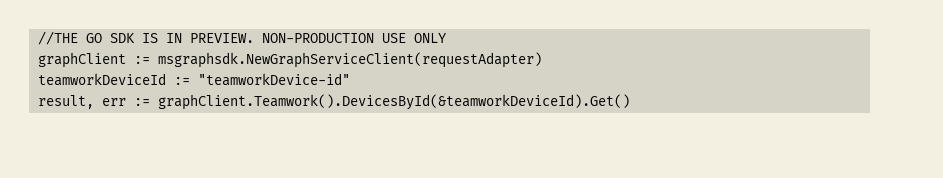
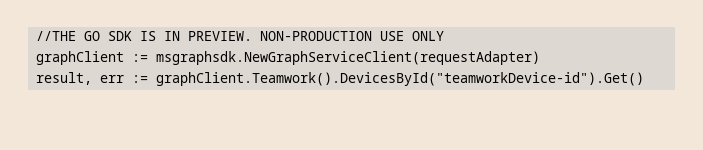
[37,73,350,86] // teamworkDeviceId := "teamworkDevice-id" -> (541, 58) none
[157,94,630,110] graphClient.Teamwork().DevicesById(&teamworkDeviceId).Get() -> [156,72,645,86] graphClient.Teamwork().DevicesById("teamworkDevice-id").Get()

